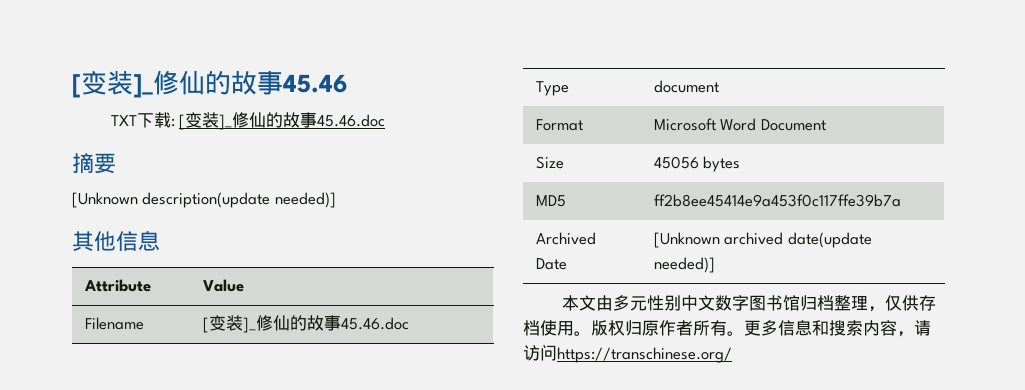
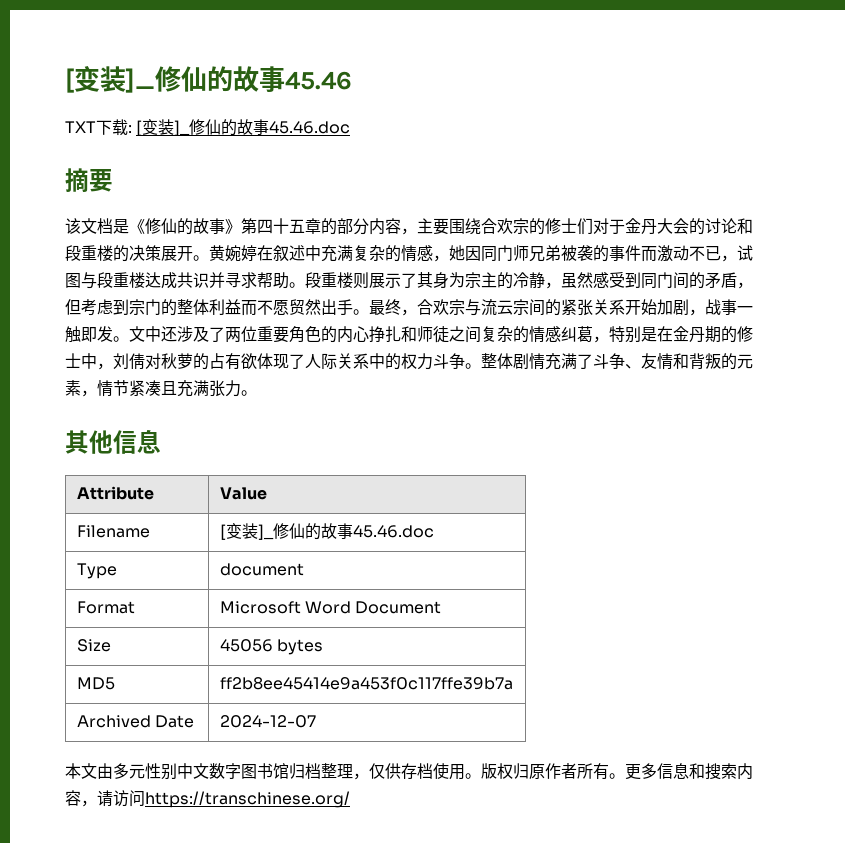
[72,192,336,208] [Unknown description(update needed)] -> [65,218,753,235] [65,245,753,262] [65,272,753,289] [65,299,753,316] [65,326,753,343] [65,353,753,370] [65,380,257,397] 该文档是《修仙的故事》第四十五章的部分内容，主要围绕合欢宗的修士们对于金丹大会的讨论和段重楼的决策展开。黄婉婷在叙述中充满复杂的情感，她因同门师兄弟被袭的事件而激动不已，试图与段重楼达成共识并寻求帮助。段重楼则展示了其身为宗主的冷静，虽然感受到同门间的矛盾，但考虑到宗门的整体利益而不愿贸然出手。最终，合欢宗与流云宗间的紧张关系开始加剧，战事一触即发。文中还涉及了两位重要角色的内心挣扎和师徒之间复杂的情感纠葛，特别是在金丹期的修士中，刘倩对秋萝的占有欲体现了人际关系中的权力斗争。整体剧情充满了斗争、友情和背叛的元素，情节紧凑且充满张力。
[653,232,872,248] [653,257,715,273] [Unknown archived date(update needed)] -> [219,715,316,728] 2024-12-07

